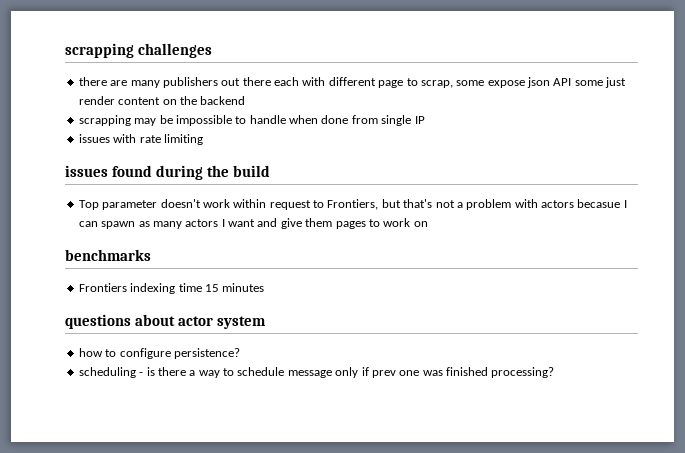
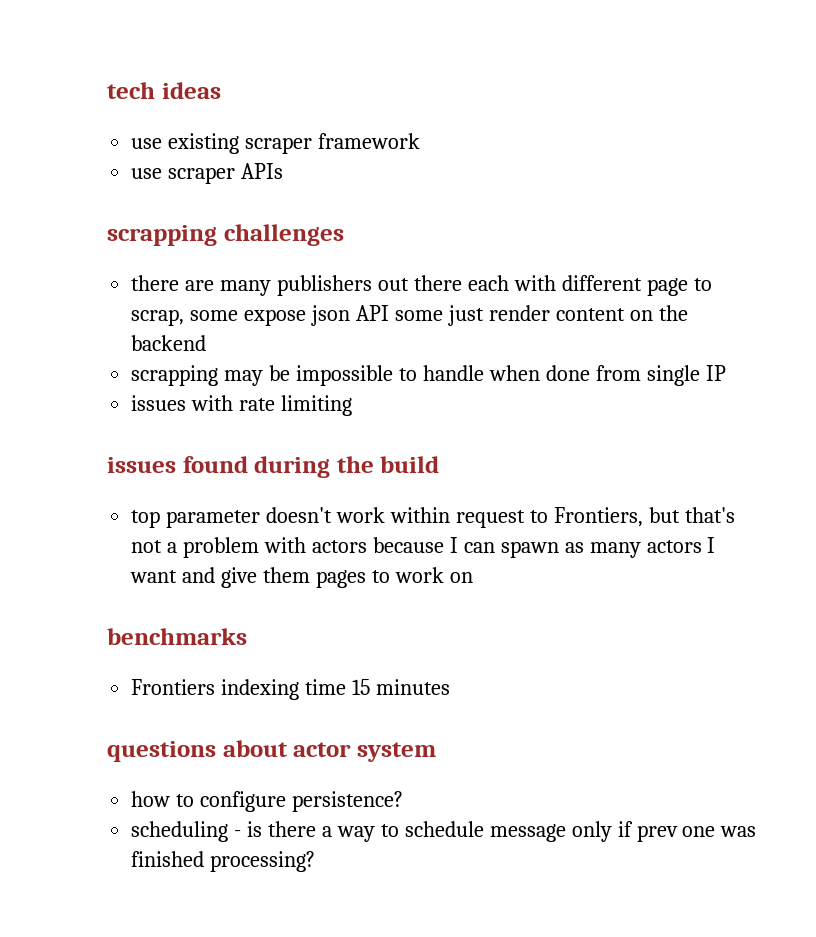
(65, 50) none -> [107,82,221,99] [131,133,421,154] [131,163,284,184] tech ideas // use existing scraper framework // use scraper APIs //
[78,200,99,210] Top -> [131,510,161,528] top
[577,199,621,208] becasue -> [372,537,444,553] because

